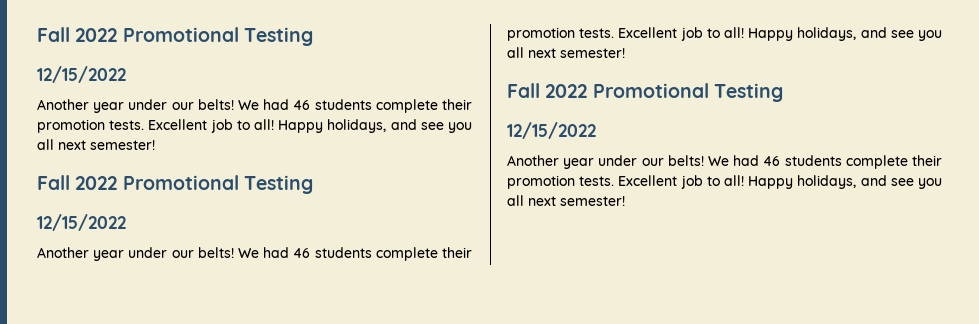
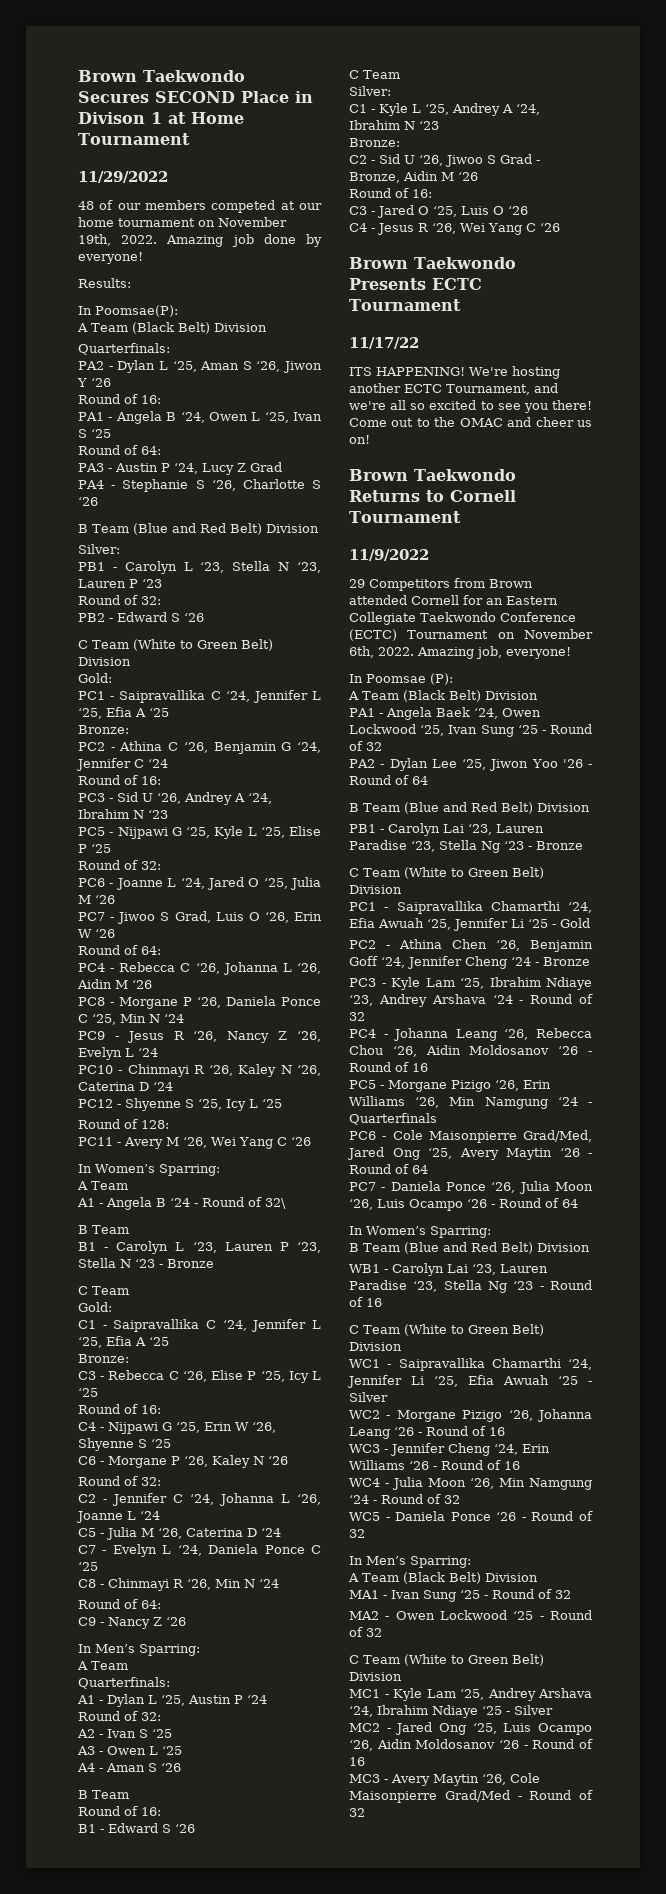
[37,27,313,46] [37,66,126,83] [37,99,472,113] [37,119,472,133] [37,139,155,150] [37,175,313,194] [37,214,126,231] [37,247,472,261] [507,27,942,41] [507,47,625,58] [507,83,783,102] [507,122,596,139] [507,155,942,169] [507,175,942,189] [507,195,625,206] Fall 2022 Promotional Testing // 12/15/2022 // Another year under our belts! We had 46 students complete their promotion tests. Excellent job to all! Happy holidays, and see you all next semester! // Fall 2022 Promotional Testing // 12/15/2022 // Another year under our belts! We had 46 students complete their promotion tests. Excellent job to all! Happy holidays, and see you all next semester! // Fall 2022 Promotional Testing // 12/15/2022 // Another year under our belts! We had 46 students complete their promotion tests. Excellent job to all! Happy holidays, and see you all next semester! -> [78,70,245,82] [78,91,313,103] [78,112,244,124] [78,133,190,145] [78,171,168,183] [78,200,322,213] [78,217,287,227] [78,234,322,247] [78,252,143,264] [78,278,131,288] [78,305,178,317] [77,322,267,334] [78,343,170,355] [78,360,322,373] [77,378,111,387] [78,394,161,404] [78,411,322,424] [78,429,111,438] [78,445,161,455] [78,462,282,475] [78,479,321,492] [78,497,98,506] [78,523,319,535] [78,544,120,554] [78,561,321,574] [78,579,162,588] [78,595,161,605] [78,612,204,622] [78,639,273,651] [78,657,131,666] [78,673,112,683] [78,690,321,703] [78,707,169,719] [78,725,129,734] [78,741,321,754] [76,758,168,771] [78,775,161,785] [78,792,272,805] [78,809,168,819] [78,826,321,839] [78,844,111,853] [78,860,161,870] [78,877,321,890] [78,895,115,904] [78,911,322,924] [78,929,115,938] [78,945,161,955] [78,962,321,975] [77,979,152,989] [78,996,321,1009] [78,1014,184,1025] [78,1031,321,1043] [78,1047,158,1060] [78,1064,321,1077] [78,1082,173,1091] [78,1098,282,1111] [78,1119,169,1129] [78,1137,311,1149] [78,1164,220,1176] [77,1181,128,1190] [77,1197,286,1210] [78,1225,129,1234] [78,1241,321,1254] [78,1258,214,1268] [78,1286,129,1295] [78,1302,112,1312] [78,1319,321,1332] [78,1336,169,1348] [78,1354,129,1363] [78,1370,322,1383] [78,1388,98,1397] [78,1404,161,1414] [78,1422,276,1434] [78,1438,171,1451] [78,1455,288,1468] [78,1476,161,1486] [78,1493,321,1506] [76,1511,160,1523] [78,1527,281,1540] [78,1544,321,1557] [78,1562,98,1571] [78,1578,279,1591] [78,1599,161,1609] [78,1617,186,1629] [78,1644,200,1656] [77,1661,128,1670] [78,1677,170,1689] [77,1694,267,1707] [78,1711,161,1721] [77,1729,172,1738] [77,1746,182,1755] [77,1763,181,1772] [78,1790,129,1799] [78,1806,161,1816] [78,1823,195,1833] [349,70,400,79] [349,86,391,96] [349,103,540,116] [349,120,439,130] [349,138,400,147] [349,154,540,167] [349,171,478,183] [349,188,432,198] [349,205,528,218] [349,223,560,235] [349,257,516,269] [349,278,482,290] [349,299,461,311] [349,337,419,349] [349,366,560,379] [349,383,558,395] [349,400,592,413] [349,417,592,427] [349,435,370,444] [349,469,516,481] [349,490,516,502] [349,511,461,523] [349,549,429,561] [349,578,533,591] [349,595,558,605] [349,612,576,625] [349,629,593,641] [349,646,571,659] [349,673,453,685] [348,690,538,702] [349,707,541,720] [349,724,592,737] [349,741,382,751] [349,758,592,771] [349,775,428,785] [349,802,590,814] [349,823,544,836] [349,840,583,853] [349,867,544,879] [349,885,402,894] [349,901,592,914] [349,918,590,931] [349,939,593,952] [349,956,590,969] [349,977,592,990] [349,994,593,1007] [349,1012,365,1021] [349,1028,592,1041] [349,1045,592,1057] [349,1062,428,1072] [349,1080,551,1092] [349,1096,592,1109] [349,1113,437,1125] [349,1130,592,1143] [347,1147,592,1160] [349,1164,428,1174] [349,1181,593,1194] [349,1198,578,1211] [349,1226,491,1238] [349,1242,590,1254] [349,1263,548,1276] [349,1280,592,1293] [349,1297,382,1307] [349,1324,544,1336] [349,1342,402,1351] [349,1358,592,1371] [347,1375,592,1388] [349,1392,388,1402] [349,1409,592,1422] [349,1426,505,1439] [349,1443,550,1456] [349,1460,520,1470] [349,1477,592,1490] [349,1494,460,1504] [349,1511,593,1521] [349,1529,365,1538] [349,1556,471,1568] [348,1572,538,1584] [349,1589,571,1602] [349,1610,592,1620] [349,1627,382,1637] [349,1654,544,1666] [349,1672,402,1681] [349,1688,592,1701] [349,1705,553,1718] [349,1722,592,1735] [349,1739,593,1751] [349,1757,365,1766] [349,1773,540,1786] [349,1790,593,1803] [349,1808,365,1817] Brown Taekwondo Secures SECOND Place in Divison 1 at Home Tournament // 11/29/2022 // 48 of our members competed at our home tournament on November 19th, 2022. Amazing job done by everyone! // Results: // In Poomsae(P): // A Team (Black Belt) Division // Quarterfinals: // PA2 - Dylan L ‘25, Aman S ‘26, Jiwon Y ‘26 // Round of 16: // PA1 - Angela B ‘24, Owen L ‘25, Ivan S ‘25 // Round of 64: // PA3 - Austin P ‘24, Lucy Z Grad // PA4 - Stephanie S ‘26, Charlotte S ‘26 // B Team (Blue and Red Belt) Division // Silver: // PB1 - Carolyn L ‘23, Stella N ‘23, Lauren P ‘23 // Round of 32: // PB2 - Edward S ‘26 // C Team (White to Green Belt) Division // Gold: // PC1 - Saipravallika C ‘24, Jennifer L ‘25, Efia A ‘25 // Bronze: // PC2 - Athina C ‘26, Benjamin G ‘24, Jennifer C ‘24 // Round of 16: // PC3 - Sid U ‘26, Andrey A ‘24, Ibrahim N ‘23 // PC5 - Nijpawi G ‘25, Kyle L ‘25, Elise P ‘25 // Round of 32: // PC6 - Joanne L ‘24, Jared O ‘25, Julia M ‘26 // PC7 - Jiwoo S Grad, Luis O ‘26, Erin W ‘26 // Round of 64: // PC4 - Rebecca C ‘26, Johanna L ‘26, Aidin M ‘26 // PC8 - Morgane P ‘26, Daniela Ponce C ‘25, Min N ‘24 // PC9 - Jesus R ‘26, Nancy Z ‘26, Evelyn L ‘24 // PC10 - Chinmayi R ‘26, Kaley N ‘26, Caterina D ‘24 // PC12 - Shyenne S ‘25, Icy L ‘25 // Round of 128: // PC11 - Avery M ‘26, Wei Yang C ‘26 // In Women’s Sparring: // A Team // A1 - Angela B ‘24 - Round of 32\ // B Team // B1 - Carolyn L ‘23, Lauren P ‘23, Stella N ‘23 - Bronze // C Team // Gold: // C1 - Saipravallika C ‘24, Jennifer L ‘25, Efia A ‘25 // Bronze: // C3 - Rebecca C ‘26, Elise P ‘25, Icy L ‘25 // Round of 16: // C4 - Nijpawi G ‘25, Erin W ‘26, Shyenne S ‘25 // C6 - Morgane P ‘26, Kaley N ‘26 // Round of 32: // C2 - Jennifer C ‘24, Johanna L ‘26, Joanne L ‘24 // C5 - Julia M ‘26, Caterina D ‘24 // C7 - Evelyn L ‘24, Daniela Ponce C ‘25 // C8 - Chinmayi R ‘26, Min N ‘24 // Round of 64: // C9 - Nancy Z ‘26 // In Men’s Sparring: // A Team // Quarterfinals: // A1 - Dylan L ‘25, Austin P ‘24 // Round of 32: // A2 - Ivan S ‘25 // A3 - Owen L ‘25 // A4 - Aman S ‘26 // B Team // Round of 16: // B1 - Edward S ‘26 // C Team // Silver: // C1 - Kyle L ‘25, Andrey A ‘24, Ibrahim N ‘23 // Bronze: // C2 - Sid U ‘26, Jiwoo S Grad - Bronze, Aidin M ‘26 // Round of 16: // C3 - Jared O ‘25, Luis O ‘26 // C4 - Jesus R ‘26, Wei Yang C ‘26 // Brown Taekwondo Presents ECTC Tournament // 11/17/22 // ITS HAPPENING! We're hosting another ECTC Tournament, and we're all so excited to see you there! Come out to the OMAC and cheer us on! // Brown Taekwondo Returns to Cornell Tournament // 11/9/2022 // 29 Competitors from Brown attended Cornell for an Eastern Collegiate Taekwondo Conference (ECTC) Tournament on November 6th, 2022. Amazing job, everyone! // In Poomsae (P): // A Team (Black Belt) Division // PA1 - Angela Baek ‘24, Owen Lockwood ‘25, Ivan Sung ‘25 - Round of 32 // PA2 - Dylan Lee ‘25, Jiwon Yoo '26 - Round of 64 // B Team (Blue and Red Belt) Division // PB1 - Carolyn Lai ‘23, Lauren Paradise ‘23, Stella Ng ‘23 - Bronze // C Team (White to Green Belt) Division // PC1 - Saipravallika Chamarthi ‘24, Efia Awuah ‘25, Jennifer Li ‘25 - Gold // PC2 - Athina Chen ‘26, Benjamin Goff ‘24, Jennifer Cheng ‘24 - Bronze // PC3 - Kyle Lam ‘25, Ibrahim Ndiaye ‘23, Andrey Arshava ‘24 - Round of 32 // PC4 - Johanna Leang ‘26, Rebecca Chou ‘26, Aidin Moldosanov ‘26 - Round of 16 // PC5 - Morgane Pizigo ‘26, Erin Williams ‘26, Min Namgung ‘24 - Quarterfinals // PC6 - Cole Maisonpierre Grad/Med, Jared Ong ‘25, Avery Maytin ‘26 - Round of 64 // PC7 - Daniela Ponce ‘26, Julia Moon ‘26, Luis Ocampo ‘26 - Round of 64 // In Women’s Sparring: // B Team (Blue and Red Belt) Division // WB1 - Carolyn Lai ‘23, Lauren Paradise ‘23, Stella Ng ‘23 - Round of 16 // C Team (White to Green Belt) Division // WC1 - Saipravallika Chamarthi ‘24, Jennifer Li ‘25, Efia Awuah ‘25 - Silver // WC2 - Morgane Pizigo ‘26, Johanna Leang ‘26 - Round of 16 // WC3 - Jennifer Cheng ‘24, Erin Williams ‘26 - Round of 16 // WC4 - Julia Moon ‘26, Min Namgung ‘24 - Round of 32 // WC5 - Daniela Ponce ‘26 - Round of 32 // In Men’s Sparring: // A Team (Black Belt) Division // MA1 - Ivan Sung ‘25 - Round of 32 // MA2 - Owen Lockwood ‘25 - Round of 32 // C Team (White to Green Belt) Division // MC1 - Kyle Lam ‘25, Andrey Arshava ‘24, Ibrahim Ndiaye ‘25 - Silver // MC2 - Jared Ong ‘25, Luis Ocampo ‘26, Aidin Moldosanov ‘26 - Round of 16 // MC3 - Avery Maytin ‘26, Cole Maisonpierre Grad/Med - Round of 32

